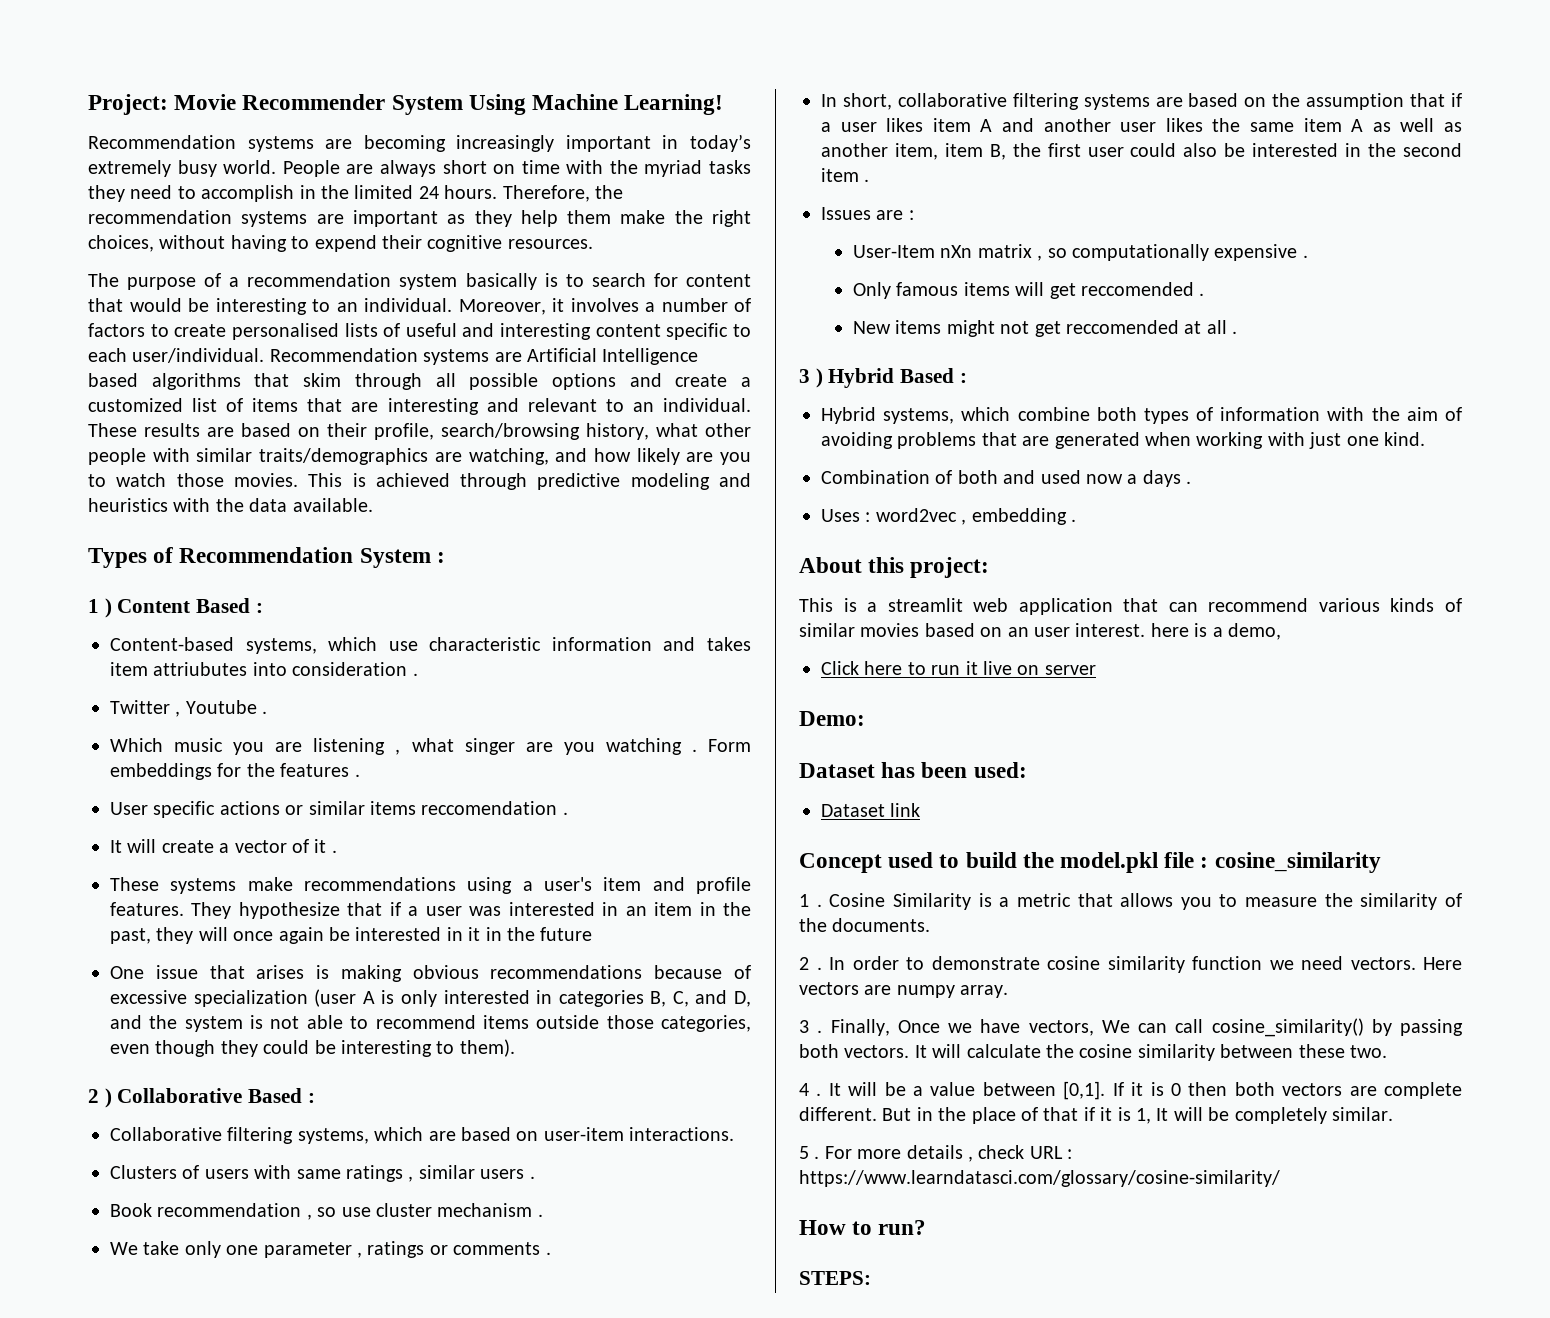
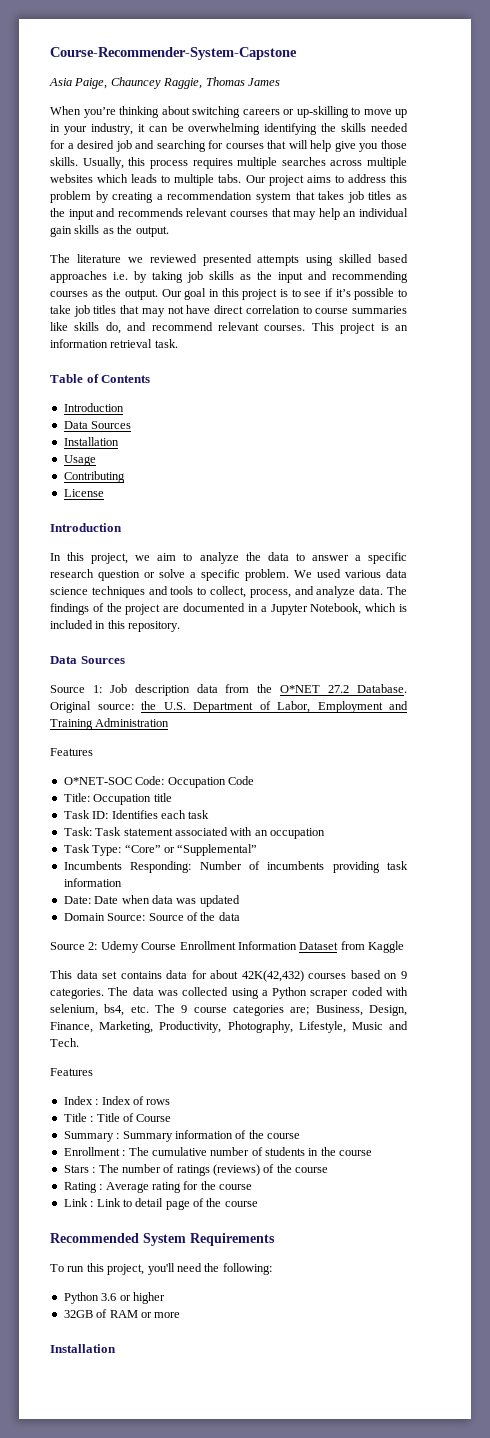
[88,94,724,115] [88,134,751,152] [88,160,752,177] [88,185,623,202] [88,210,751,227] [88,235,593,252] [88,273,752,290] [88,298,751,315] [88,323,751,340] [88,348,699,365] [88,373,751,390] [88,398,752,415] [88,423,751,440] [88,448,752,465] [88,473,751,490] [88,498,373,512] [88,547,445,568] [88,598,263,618] [110,637,751,654] [110,662,418,676] [110,700,268,717] [110,738,751,755] [110,763,360,780] [110,801,568,818] [110,839,337,853] [110,877,751,894] [110,902,751,919] [110,927,593,944] [110,965,751,982] [110,989,751,1007] [110,1015,752,1032] [110,1039,515,1057] [88,1088,315,1108] [110,1127,735,1144] [110,1165,535,1182] [110,1203,543,1220] [110,1241,551,1258] [821,93,1462,110] [821,118,1463,132] [821,143,1462,160] [821,168,870,182] [821,207,914,220] [852,244,1308,261] [852,282,1205,299] [852,320,1238,337] [799,368,967,388] [821,407,1462,424] [821,432,1425,449] [821,470,1192,487] [821,508,1076,525] [799,557,990,578] [799,598,1462,615] [799,623,1281,640] [821,661,1096,675] [799,711,865,726] [799,762,1027,778] [821,803,921,817] [799,852,1381,873] [799,893,1462,910] [799,918,931,932] [799,956,1462,973] [799,982,1009,998] [799,1018,1463,1037] [799,1044,1387,1061] [799,1081,1462,1100] [799,1107,1393,1124] [799,1145,1073,1162] [799,1170,1280,1187] [799,1220,927,1235] [799,1271,871,1285] Project: Movie Recommender System Using Machine Learning! // Recommendation systems are becoming increasingly important in today’s extremely busy world. People are always short on time with the myriad tasks they need to accomplish in the limited 24 hours. Therefore, the recommendation systems are important as they help them make the right choices, without having to expend their cognitive resources. // The purpose of a recommendation system basically is to search for content that would be interesting to an individual. Moreover, it involves a number of factors to create personalised lists of useful and interesting content specific to each user/individual. Recommendation systems are Artificial Intelligence based algorithms that skim through all possible options and create a customized list of items that are interesting and relevant to an individual. These results are based on their profile, search/browsing history, what other people with similar traits/demographics are watching, and how likely are you to watch those movies. This is achieved through predictive modeling and heuristics with the data available. // Types of Recommendation System : // 1 ) Content Based : // Content-based systems, which use characteristic information and takes item attriubutes into consideration . // Twitter , Youtube . // Which music you are listening , what singer are you watching . Form embeddings for the features . // User specific actions or similar items reccomendation . // It will create a vector of it . // These systems make recommendations using a user's item and profile features. They hypothesize that if a user was interested in an item in the past, they will once again be interested in it in the future // One issue that arises is making obvious recommendations because of excessive specialization (user A is only interested in categories B, C, and D, and the system is not able to recommend items outside those categories, even though they could be interesting to them). // 2 ) Collaborative Based : // Collaborative filtering systems, which are based on user-item interactions. // Clusters of users with same ratings , similar users . // Book recommendation , so use cluster mechanism . // We take only one parameter , ratings or comments . // In short, collaborative filtering systems are based on the assumption that if a user likes item A and another user likes the same item A as well as another item, item B, the first user could also be interested in the second item . // Issues are : // User-Item nXn matrix , so computationally expensive . // Only famous items will get reccomended . // New items might not get reccomended at all . // 3 ) Hybrid Based : // Hybrid systems, which combine both types of information with the aim of avoiding problems that are generated when working with just one kind. // Combination of both and used now a days . // Uses : word2vec , embedding . // About this project: // This is a streamlit web application that can recommend various kinds of similar movies based on an user interest. here is a demo, // Click here to run it live on server // Demo: // Dataset has been used: // Dataset link // Concept used to build the model.pkl file : cosine_similarity // 1 . Cosine Similarity is a metric that allows you to measure the similarity of the documents. // 2 . In order to demonstrate cosine similarity function we need vectors. Here vectors are numpy array. // 3 . Finally, Once we have vectors, We can call cosine_similarity() by passing both vectors. It will calculate the cosine similarity between these two. // 4 . It will be a value between [0,1]. If it is 0 then both vectors are complete different. But in the place of that if it is 1, It will be completely similar. // 5 . For more details , check URL : https://www.learndatasci.com/glossary/cosine-similarity/ // How to run? // STEPS: -> [50,47,297,60] [49,77,280,89] [50,106,407,118] [50,123,408,135] [50,140,408,152] [50,157,407,169] [50,174,407,186] [50,191,408,203] [50,208,409,220] [50,225,169,237] [50,254,408,266] [50,271,408,283] [50,288,407,300] [50,305,407,317] [50,322,408,334] [50,339,178,348] [50,374,151,383] [63,403,124,412] [63,421,132,429] [63,437,119,446] [63,455,96,466] [63,471,125,483] [63,489,104,497] [50,523,122,532] [50,552,407,564] [50,569,407,581] [50,586,408,598] [50,603,407,615] [50,620,181,632] [50,656,125,664] [50,684,407,696] [50,701,408,713] [50,718,170,730] [50,748,93,756] [63,776,254,788] [63,793,172,805] [63,810,210,819] [63,827,325,839] [63,844,258,856] [63,861,408,873] [63,878,122,887] [63,895,240,907] [63,912,240,921] [50,941,404,953] [50,970,407,982] [50,987,409,999] [50,1004,407,1016] [50,1021,408,1033] [50,1038,79,1047] [50,1068,93,1076] [63,1096,171,1105] [63,1113,172,1122] [63,1130,300,1142] [63,1147,373,1156] [63,1164,329,1176] [63,1181,252,1193] [63,1198,258,1210] [50,1233,275,1246] [50,1263,272,1275] [63,1292,165,1304] [63,1309,181,1318] [50,1344,116,1353] Course-Recommender-System-Capstone // Asia Paige, Chauncey Raggie, Thomas James // When you’re thinking about switching careers or up-skilling to move up in your industry, it can be overwhelming identifying the skills needed for a desired job and searching for courses that will help give you those skills. Usually, this process requires multiple searches across multiple websites which leads to multiple tabs. Our project aims to address this problem by creating a recommendation system that takes job titles as the input and recommends relevant courses that may help an individual gain skills as the output. // The literature we reviewed presented attempts using skilled based approaches i.e. by taking job skills as the input and recommending courses as the output. Our goal in this project is to see if it’s possible to take job titles that may not have direct correlation to course summaries like skills do, and recommend relevant courses. This project is an information retrieval task. // Table of Contents // Introduction // Data Sources // Installation // Usage // Contributing // License // Introduction // In this project, we aim to analyze the data to answer a specific research question or solve a specific problem. We used various data science techniques and tools to collect, process, and analyze data. The findings of the project are documented in a Jupyter Notebook, which is included in this repository. // Data Sources // Source 1: Job description data from the O*NET 27.2 Database. Original source: the U.S. Department of Labor, Employment and Training Administration // Features // O*NET-SOC Code: Occupation Code // Title: Occupation title // Task ID: Identifies each task // Task: Task statement associated with an occupation // Task Type: “Core” or “Supplemental” // Incumbents Responding: Number of incumbents providing task information // Date: Date when data was updated // Domain Source: Source of the data // Source 2: Udemy Course Enrollment Information Dataset from Kaggle // This data set contains data for about 42K(42,432) courses based on 9 categories. The data was collected using a Python scraper coded with selenium, bs4, etc. The 9 course categories are; Business, Design, Finance, Marketing, Productivity, Photography, Lifestyle, Music and Tech. // Features // Index : Index of rows // Title : Title of Course // Summary : Summary information of the course // Enrollment : The cumulative number of students in the course // Stars : The number of ratings (reviews) of the course // Rating : Average rating for the course // Link : Link to detail page of the course // Recommended System Requirements // To run this project, you'll need the following: // Python 3.6 or higher // 32GB of RAM or more // Installation

